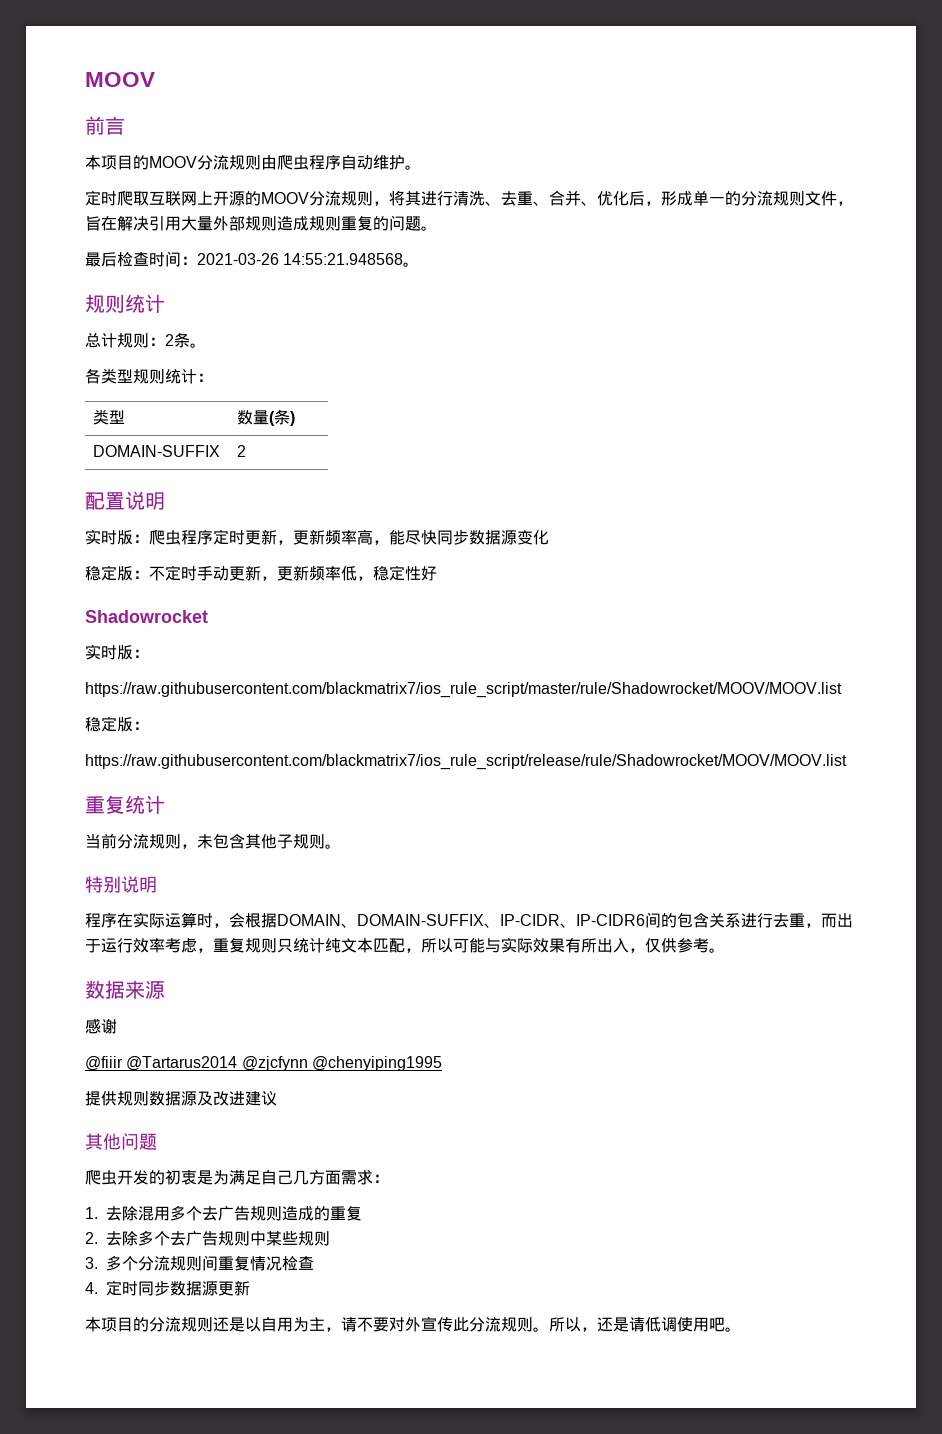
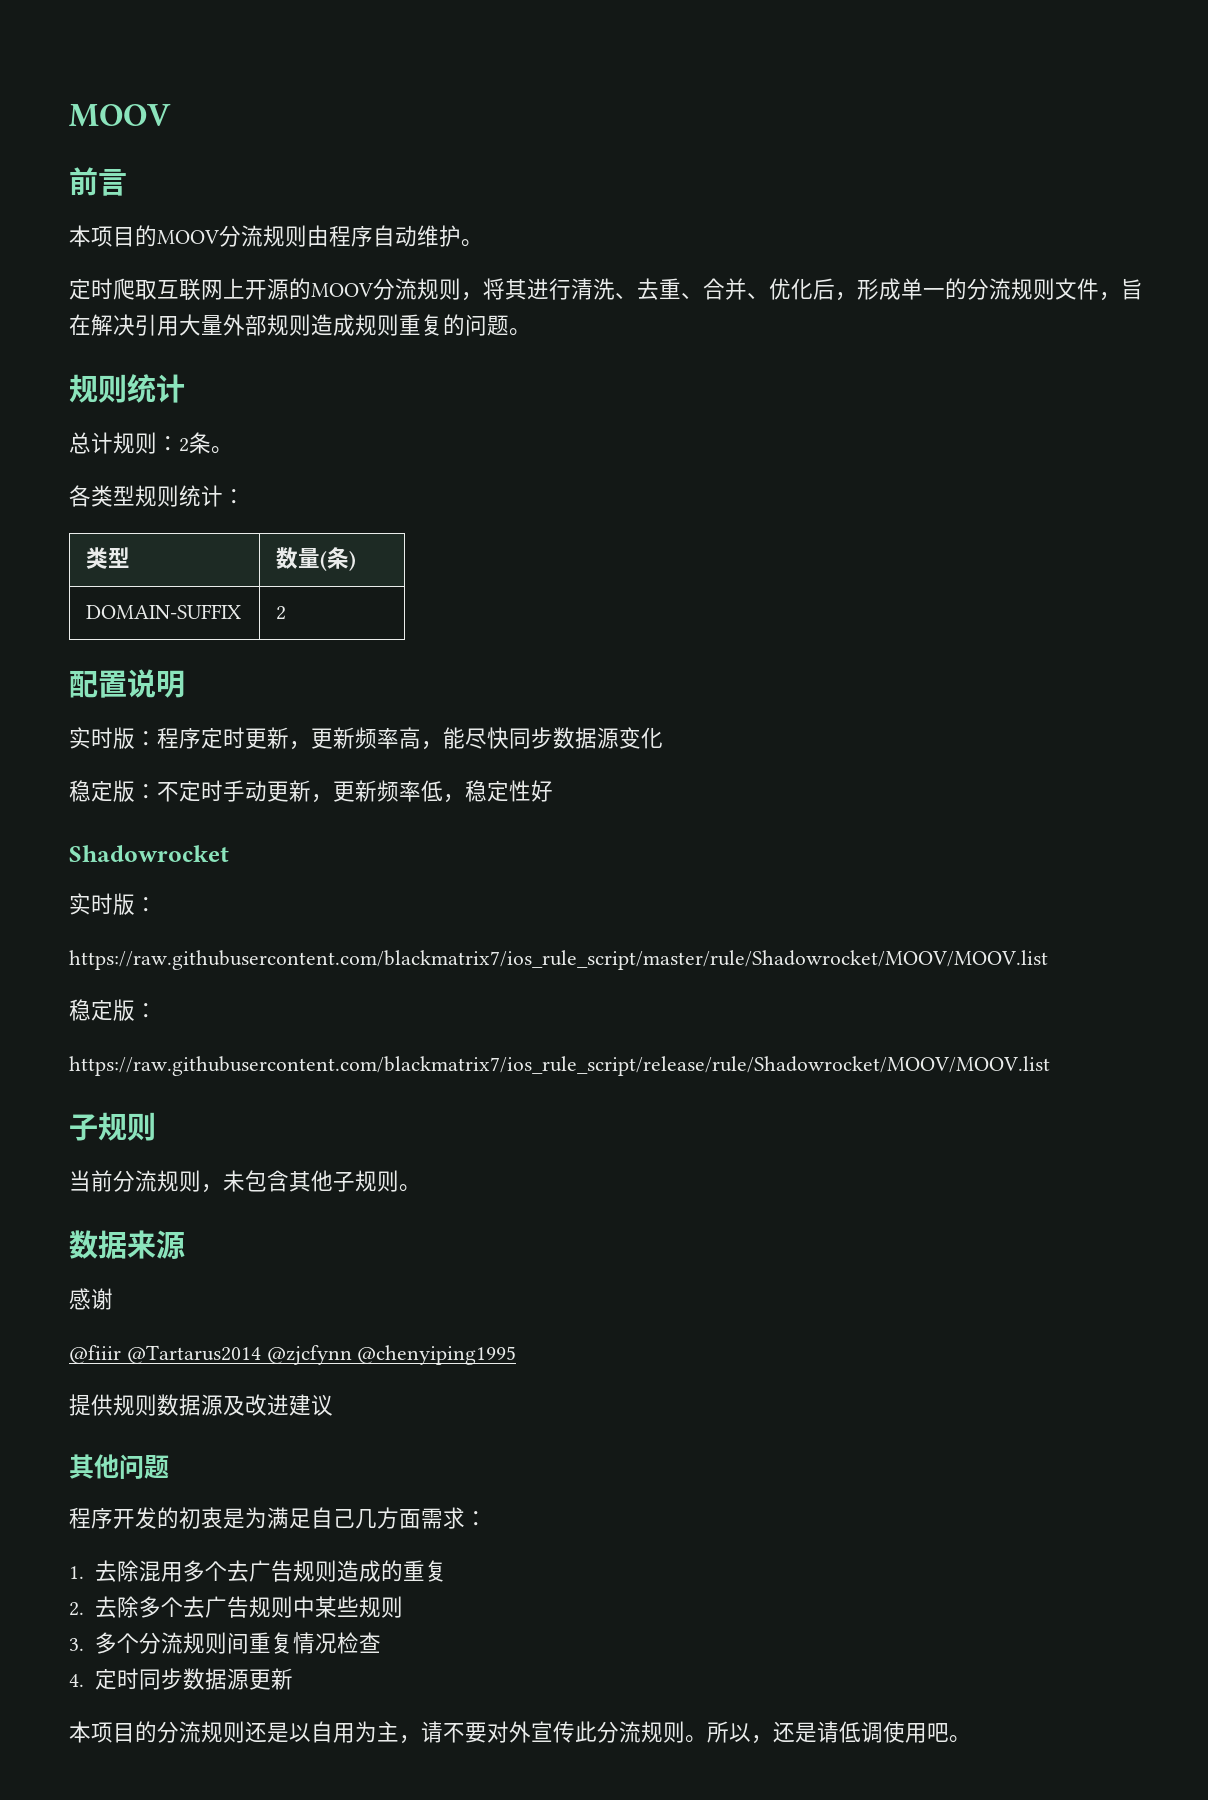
[277,154,309,170] 爬虫 -> (329, 236) none
[85,251,420,267] // 最后检查时间：2021-03-26 14:55:21.948568。 -> (531, 332) none
[149,529,181,545] 爬虫 -> (157, 738) none
[85,795,165,814] 重复统计 -> [69,1112,156,1141] 子规则
[85,876,157,893] [85,912,853,928] [85,937,725,953] // 特别说明 // 程序在实际运算时，会根据DOMAIN、DOMAIN-SUFFIX、IP-CIDR、IP-CIDR6间的包含关系进行去重，而出于运行效率考虑，重复规则只统计纯文本匹配，所以可能与实际效果有所出入，仅供参考。 -> (421, 1188) none
[85,1169,117,1185] 爬虫 -> [69,1507,113,1529] 程序

